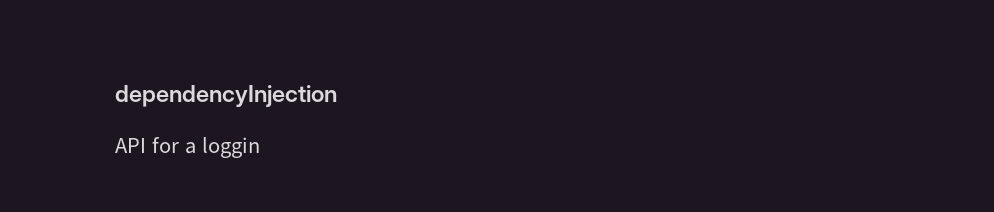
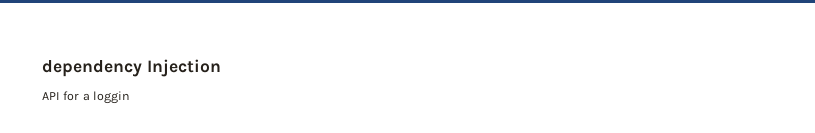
[115,85,337,107] dependencyInjection -> [42,59,221,77] dependency Injection

